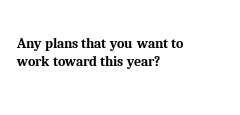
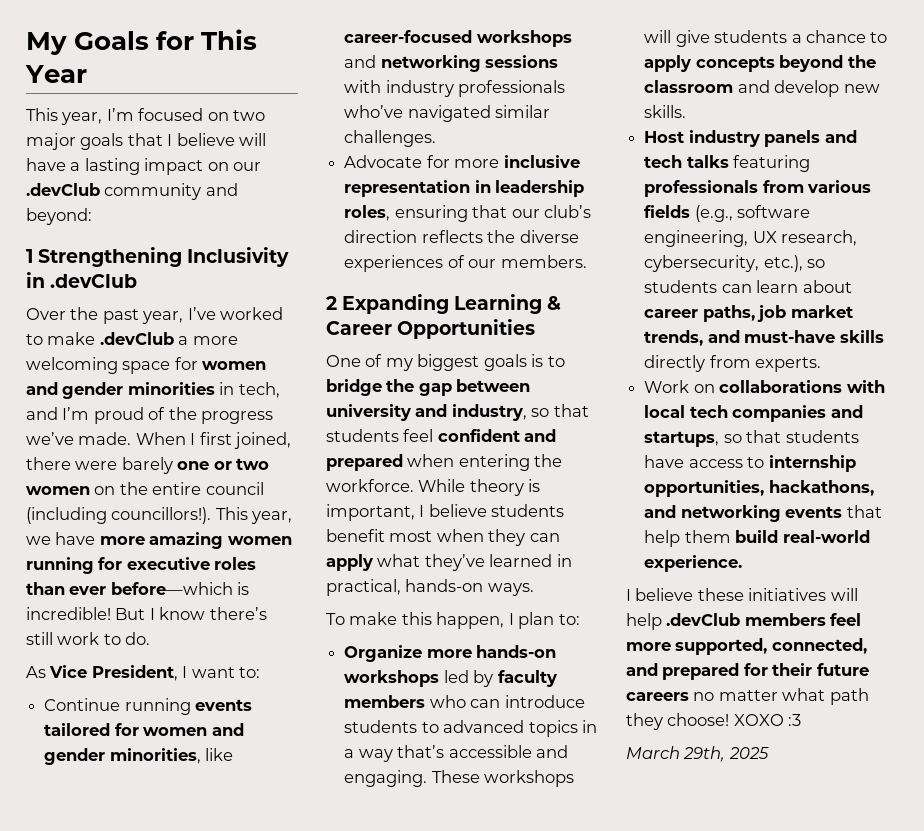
[16,37,185,51] [16,55,160,69] Any plans that you want to work toward this year? -> [26,29,258,55] [25,65,87,83] [26,108,266,125] [26,133,267,150] [26,158,262,175] [26,183,238,200] [26,208,92,225] [26,247,290,267] [26,272,138,288] [26,307,284,324] [26,332,238,345] [26,357,267,374] [26,382,280,399] [26,407,274,424] [26,432,292,449] [26,457,270,474] [26,482,264,495] [26,507,293,524] [26,532,292,549] [26,557,257,574] [26,582,250,595] [26,607,267,620] [26,632,151,645] [26,665,261,681] [44,698,253,715] [44,723,244,736] [44,748,234,765] [344,30,572,47] [344,55,559,72] [344,80,566,97] [344,105,551,122] [344,130,437,147] [344,155,580,168] [344,180,585,197] [344,205,591,222] [344,230,579,243] [344,255,587,272] [326,294,562,314] [326,319,536,339] [326,354,565,371] [326,379,531,396] [326,404,589,421] [326,429,557,442] [326,454,563,471] [326,479,541,496] [326,504,565,521] [326,529,560,546] [326,554,572,571] [326,579,534,596] [326,612,580,629] [344,645,557,662] [344,670,557,687] [344,695,585,708] [344,720,597,737] [344,745,568,762] [344,770,575,787] [644,30,888,47] [644,55,876,72] [644,80,880,97] [644,105,687,118] [644,130,857,147] [644,155,811,172] [644,180,872,197] [644,205,811,222] [644,230,858,247] [644,255,826,272] [644,280,852,293] [644,305,853,322] [644,330,884,346] [644,355,822,372] [644,380,885,393] [644,405,863,422] [644,430,859,447] [644,455,856,472] [644,480,874,497] [644,505,882,522] [644,530,870,547] [644,555,743,572] [626,588,858,601] [626,613,862,630] [626,638,867,655] [626,663,869,680] [626,688,869,705] [626,713,802,730] [626,746,769,762] My Goals for This Year // This year, I’m focused on two major goals that I believe will have a lasting impact on our .devClub community and beyond: // 1 Strengthening Inclusivity in .devClub // Over the past year, I’ve worked to make .devClub a more welcoming space for women and gender minorities in tech, and I’m proud of the progress we’ve made. When I first joined, there were barely one or two women on the entire council (including councillors!). This year, we have more amazing women running for executive roles than ever before—which is incredible! But I know there’s still work to do. // As Vice President, I want to: // Continue running events tailored for women and gender minorities, like career-focused workshops and networking sessions with industry professionals who’ve navigated similar challenges. // Advocate for more inclusive representation in leadership roles, ensuring that our club’s direction reflects the diverse experiences of our members. // 2 Expanding Learning & Career Opportunities // One of my biggest goals is to bridge the gap between university and industry, so that students feel confident and prepared when entering the workforce. While theory is important, I believe students benefit most when they can apply what they’ve learned in practical, hands-on ways. // To make this happen, I plan to: // Organize more hands-on workshops led by faculty members who can introduce students to advanced topics in a way that’s accessible and engaging. These workshops will give students a chance to apply concepts beyond the classroom and develop new skills. // Host industry panels and tech talks featuring professionals from various fields (e.g., software engineering, UX research, cybersecurity, etc.), so students can learn about career paths, job market trends, and must-have skills directly from experts. // Work on collaborations with local tech companies and startups, so that students have access to internship opportunities, hackathons, and networking events that help them build real-world experience. // I believe these initiatives will help .devClub members feel more supported, connected, and prepared for their future careers no matter what path they choose! XOXO :3 // March 29th, 2025

